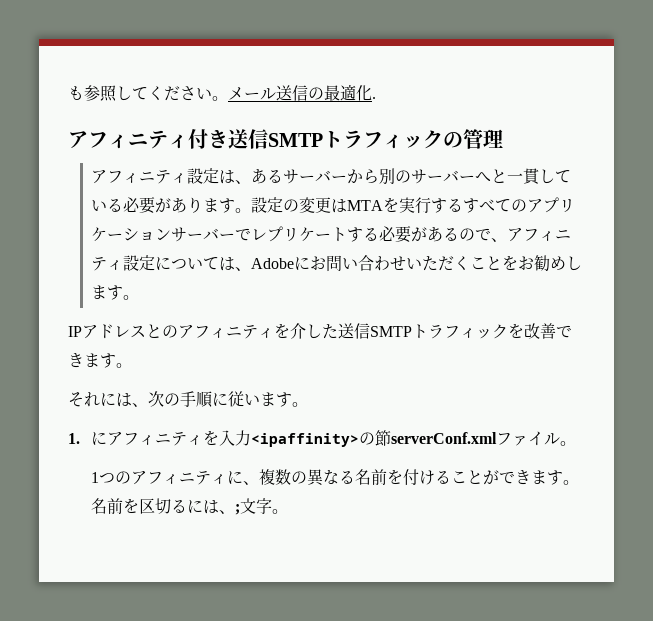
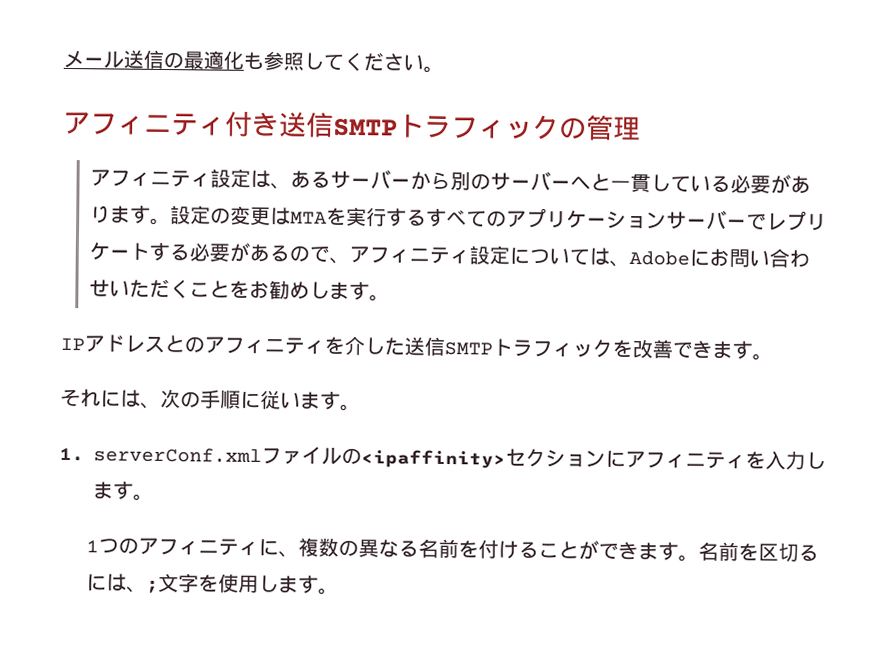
(68, 93) none -> [63,49,244,70] メール送信の最適化
[228,84,376,101] メール送信の最適化. -> (444, 69) none
(80, 438) none -> [93,446,606,469] serverConf.xmlファイルの<ipaffinity>セクション
[251,430,561,447] <ipaffinity>の節serverConf.xmlファイル -> [805,451,826,470] [93,481,134,500] します
(273, 506) none -> [197,573,319,594] を使用します

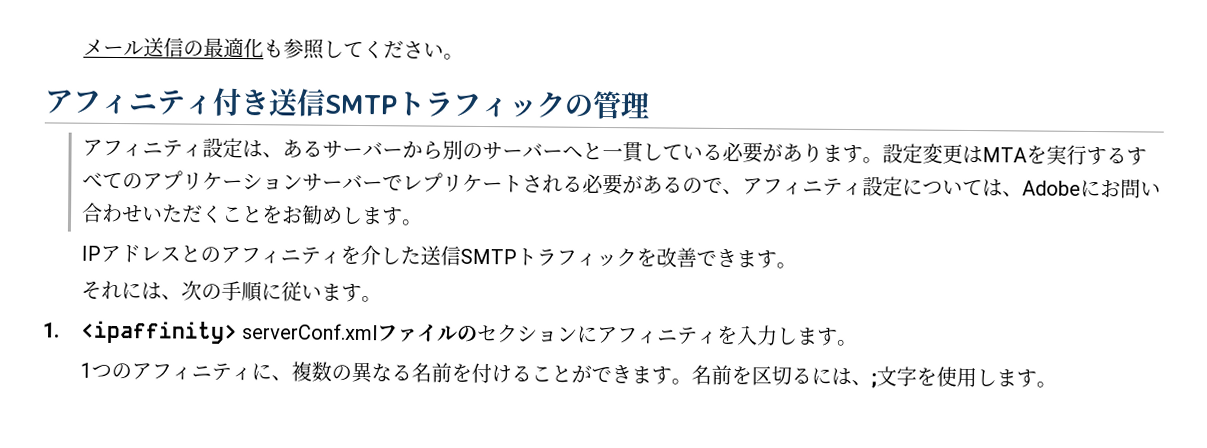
[209,207,231,224] の -> (923, 153) none
[148,242,170,262] す -> [521,174,563,194] され
(84, 454) none -> [80,320,238,344] <ipaffinity>
[361,449,506,469] <ipaffinity> -> (479, 333) none

